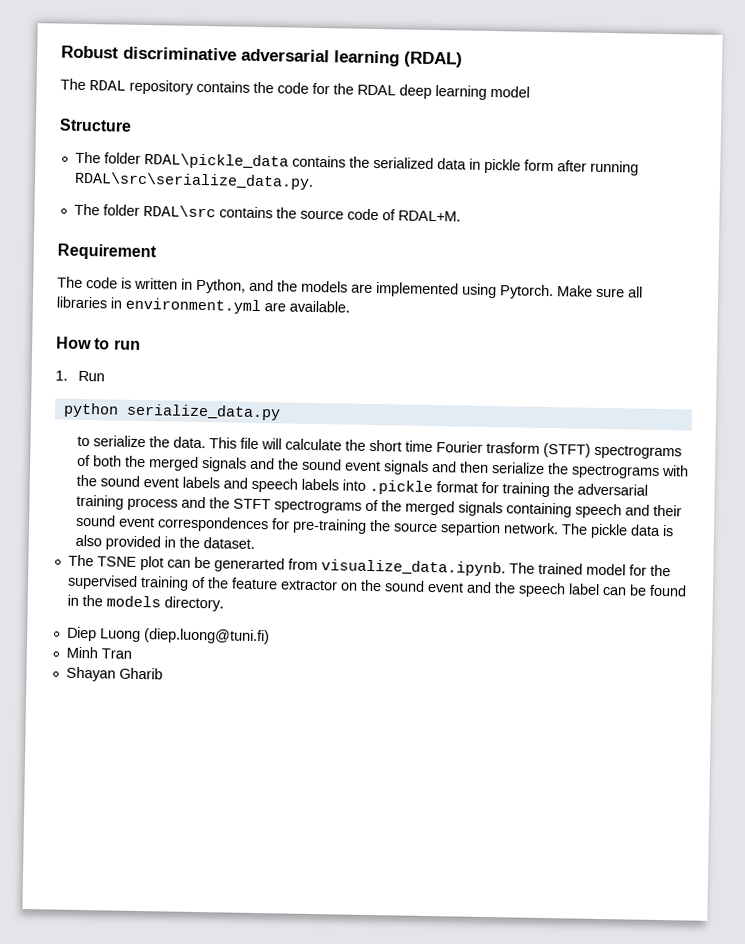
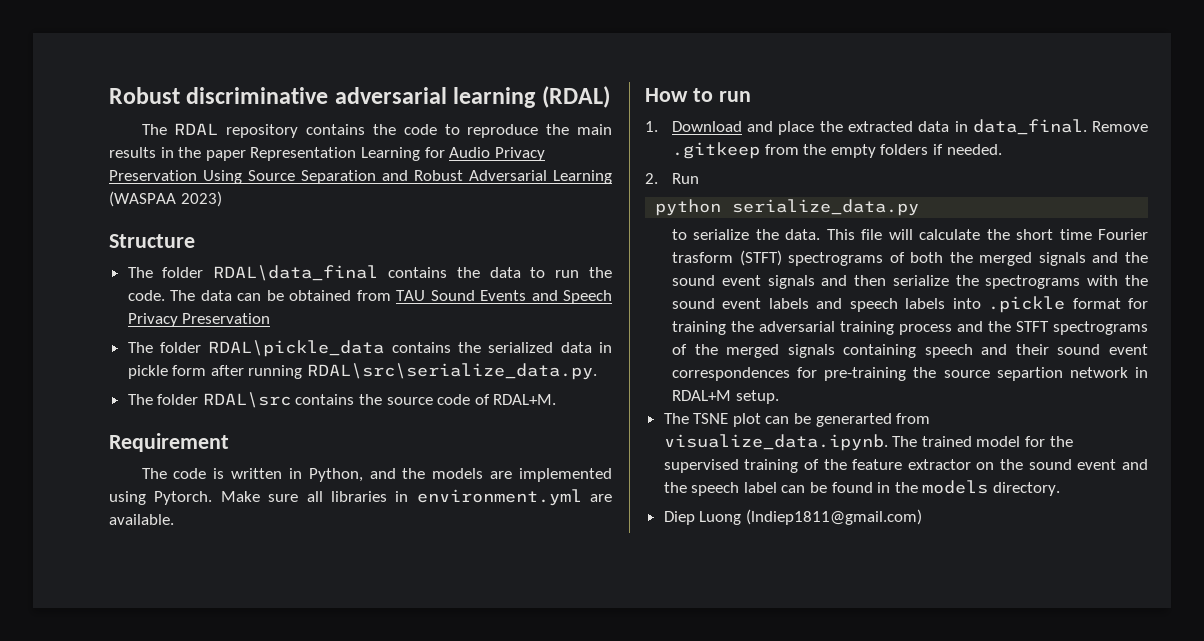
[312,82,530,100] [59,118,132,132] for the RDAL deep learning model // Structure -> [444,124,612,138] [109,147,545,161] [109,170,612,184] [109,191,222,207] [109,234,195,248] [127,265,613,281] [127,290,612,304] [127,313,271,327] to reproduce the main results in the paper Representation Learning for Audio Privacy Preservation Using Source Separation and Robust Adversarial Learning (WASPAA 2023) // Structure // The folder RDAL\data_final contains the data to run the code. The data can be obtained from TAU Sound Events and Speech Privacy Preservation
(68, 375) none -> [671,119,1148,135] [671,142,1002,159] [645,173,658,184] Download and place the extracted data in data_final. Remove .gitkeep from the empty folders if needed. // 2.
[503,522,675,539] [75,534,256,551] network. The pickle data is also provided in the dataset. -> [1069,367,1148,378] [671,390,779,404] network in RDAL+M setup.
[143,628,270,645] [65,646,132,659] [65,666,163,682] (diep.luong@tuni.fi) // Minh Tran // Shayan Gharib -> [745,509,922,525] (lndiep1811@gmail.com)

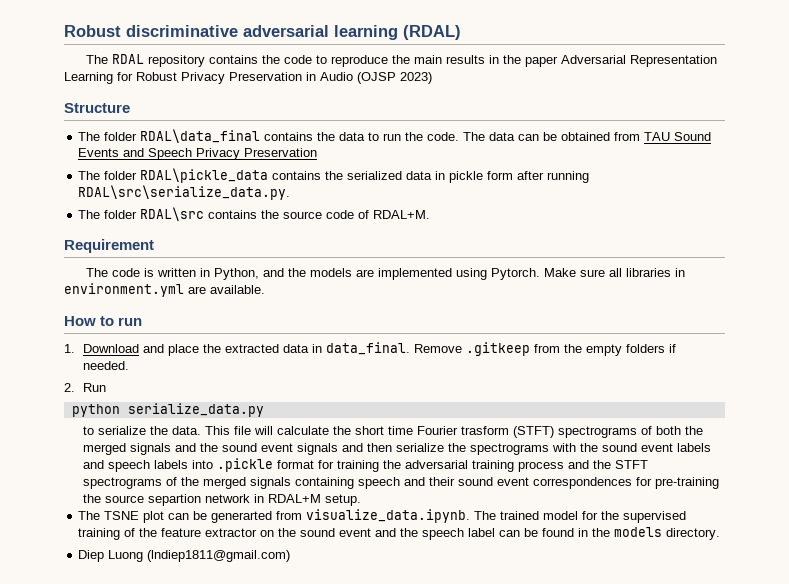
(246, 155) none -> [560,55,626,64] Adversarial
[449,147,545,161] [109,170,612,184] [109,191,176,207] Audio Privacy Preservation Using Source Separation and Robust Adversarial Learning (WASPAA -> [136,72,396,84] Robust Privacy Preservation in Audio (OJSP

